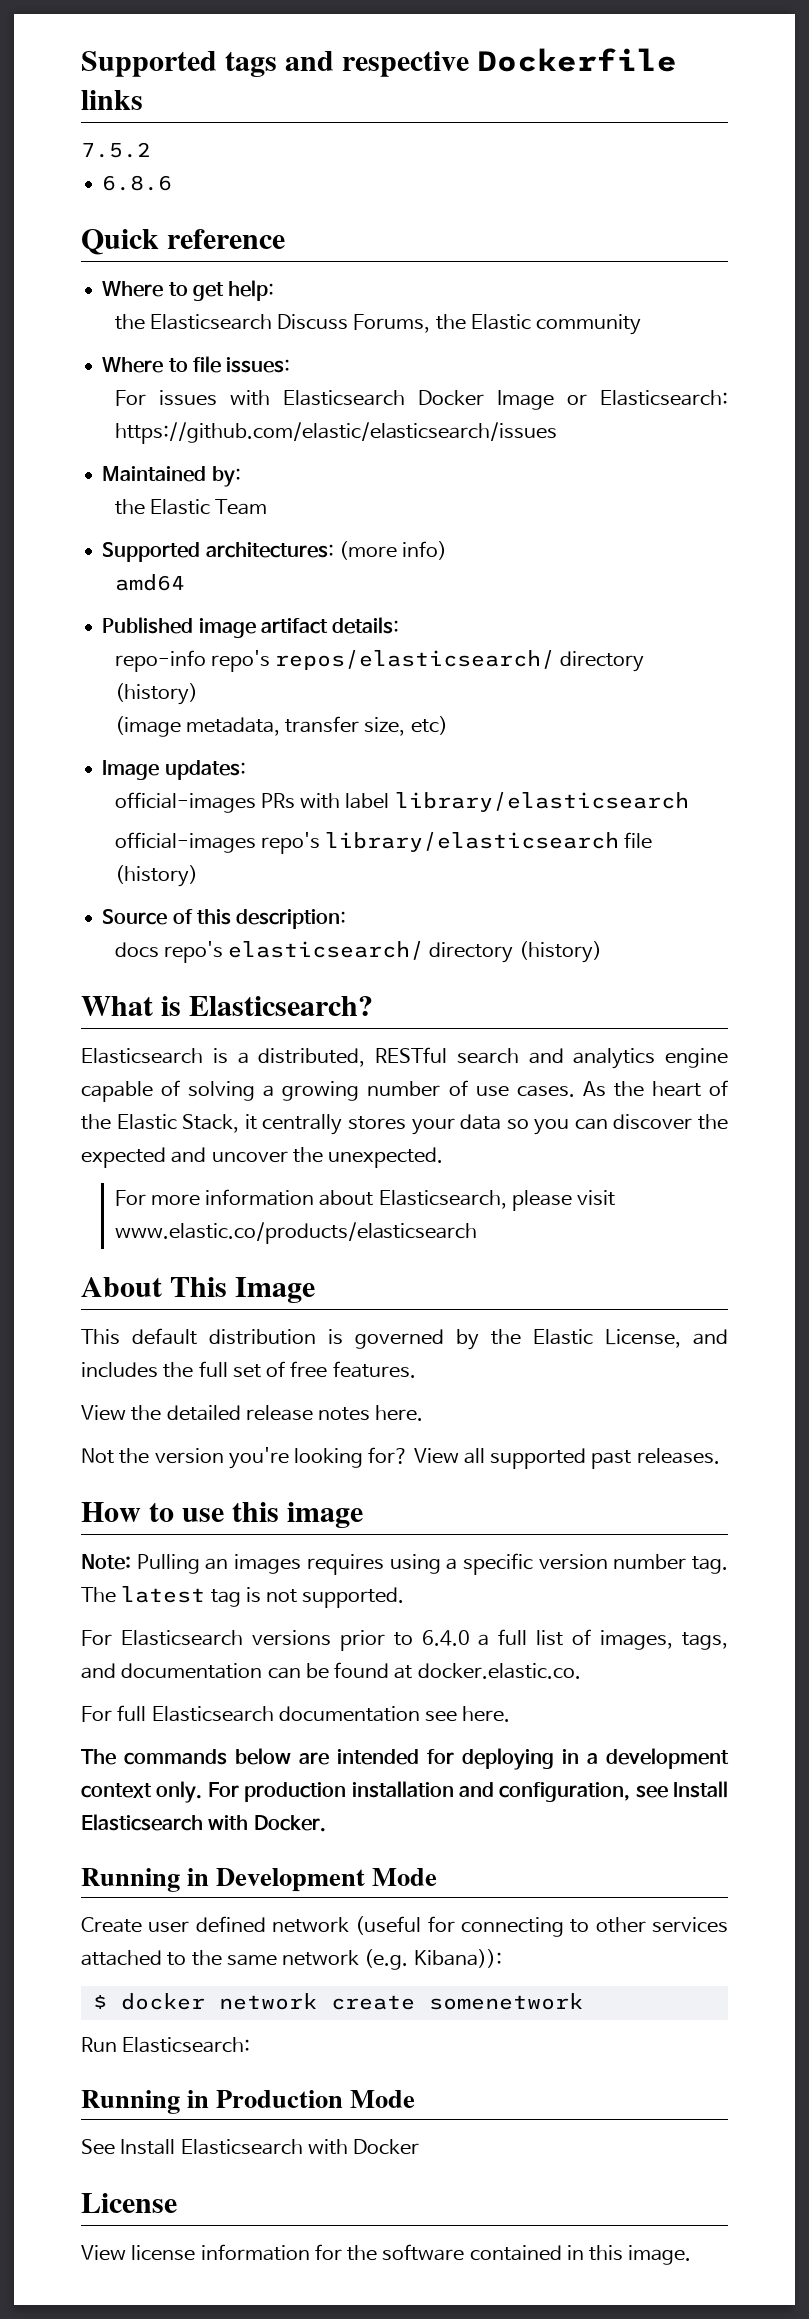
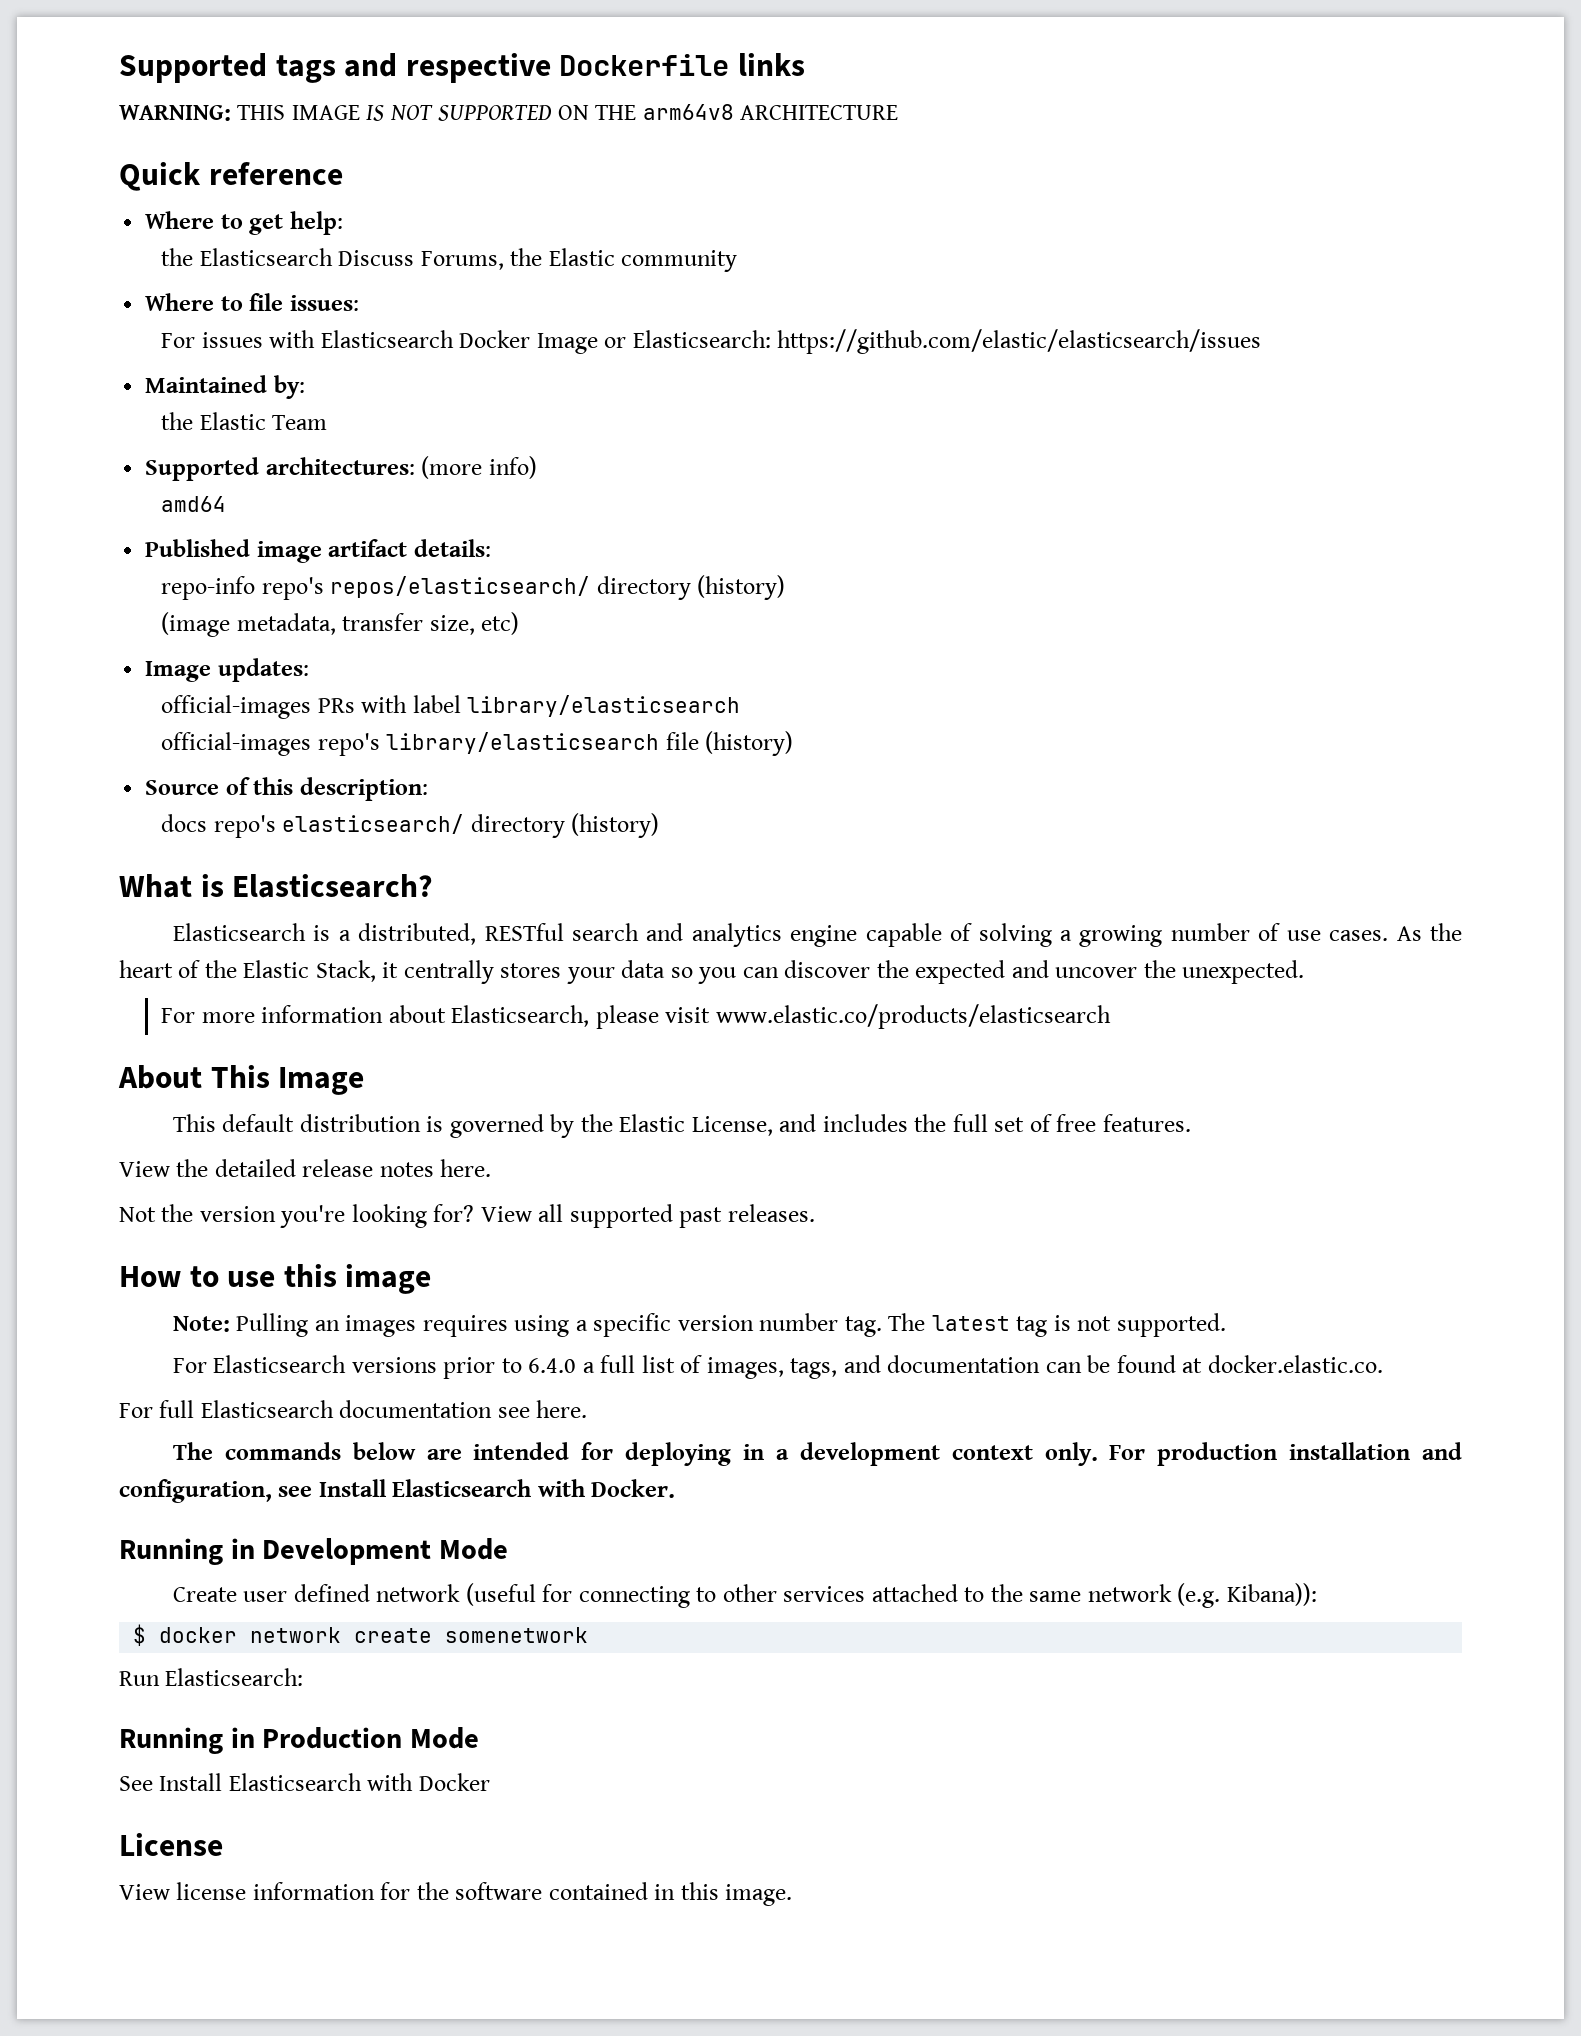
[81,142,151,158] [102,175,173,191] 7.5.2 // 6.8.6 -> [119,104,899,121] WARNING: THIS IMAGE IS NOT SUPPORTED ON THE arm64v8 ARCHITECTURE

